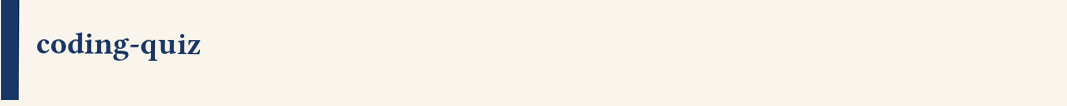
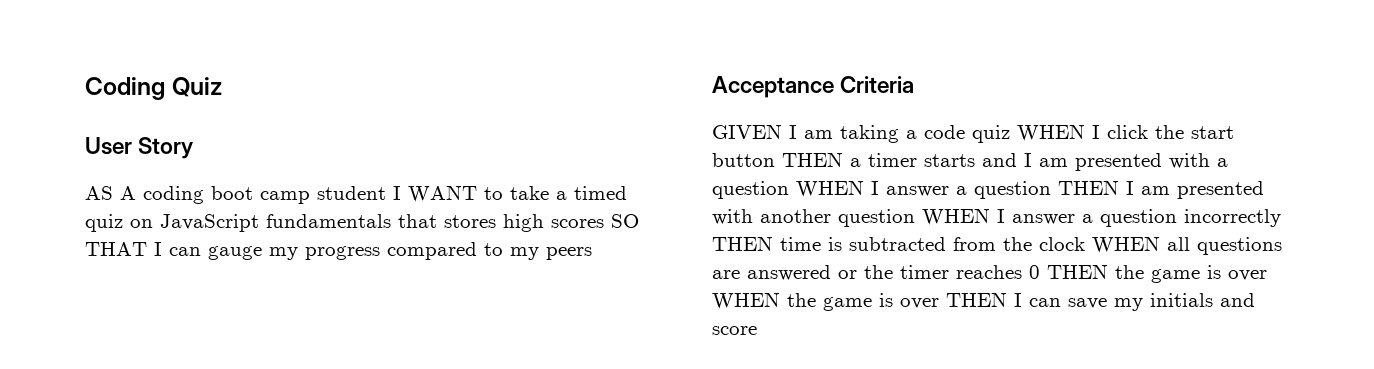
[35,32,202,62] coding-quiz -> [85,77,222,100] [85,137,194,159] [85,185,627,204] [85,214,639,232] [85,242,592,260] [712,76,915,98] [712,124,1234,143] [712,152,1228,171] [712,180,1264,199] [712,208,1281,227] [712,236,1282,255] [712,264,1267,283] [712,292,1255,311] [712,326,757,335] Coding Quiz // User Story // AS A coding boot camp student I WANT to take a timed quiz on JavaScript fundamentals that stores high scores SO THAT I can gauge my progress compared to my peers // Acceptance Criteria // GIVEN I am taking a code quiz WHEN I click the start button THEN a timer starts and I am presented with a question WHEN I answer a question THEN I am presented with another question WHEN I answer a question incorrectly THEN time is subtracted from the clock WHEN all questions are answered or the timer reaches 0 THEN the game is over WHEN the game is over THEN I can save my initials and score

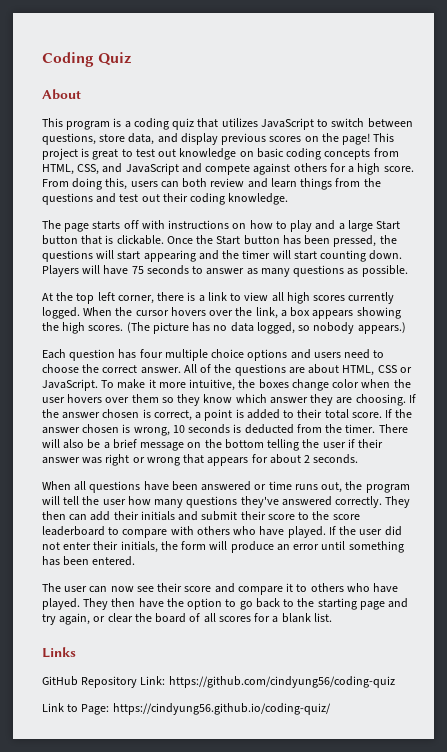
[85,137,194,159] [85,185,627,204] [85,214,639,232] [85,242,592,260] [712,76,915,98] [712,124,1234,143] [712,152,1228,171] [712,180,1264,199] [712,208,1281,227] [712,236,1282,255] [712,264,1267,283] [712,292,1255,311] [712,326,757,335] User Story // AS A coding boot camp student I WANT to take a timed quiz on JavaScript fundamentals that stores high scores SO THAT I can gauge my progress compared to my peers // Acceptance Criteria // GIVEN I am taking a code quiz WHEN I click the start button THEN a timer starts and I am presented with a question WHEN I answer a question THEN I am presented with another question WHEN I answer a question incorrectly THEN time is subtracted from the clock WHEN all questions are answered or the timer reaches 0 THEN the game is over WHEN the game is over THEN I can save my initials and score -> [42,89,81,100] [42,118,413,130] [42,133,395,145] [42,148,399,160] [42,163,414,175] [42,178,381,190] [42,193,289,205] [42,220,401,232] [42,235,397,247] [42,250,403,262] [42,265,408,277] [42,292,395,304] [42,307,401,319] [42,322,406,334] [42,349,385,361] [42,364,412,376] [42,379,411,391] [42,394,416,406] [42,409,413,421] [42,424,408,436] [42,439,384,451] [42,454,359,466] [42,481,410,493] [42,496,411,508] [42,511,360,521] [42,526,402,538] [42,541,404,553] [42,556,136,566] [42,583,399,595] [42,598,409,610] [42,613,332,625] [42,647,76,658] [42,676,395,688] [42,703,331,715] About // This program is a coding quiz that utilizes JavaScript to switch between questions, store data, and display previous scores on the page! This project is great to test out knowledge on basic coding concepts from HTML, CSS, and JavaScript and compete against others for a high score. From doing this, users can both review and learn things from the questions and test out their coding knowledge. // The page starts off with instructions on how to play and a large Start button that is clickable. Once the Start button has been pressed, the questions will start appearing and the timer will start counting down. Players will have 75 seconds to answer as many questions as possible. // At the top left corner, there is a link to view all high scores currently logged. When the cursor hovers over the link, a box appears showing the high scores. (The picture has no data logged, so nobody appears.) // Each question has four multiple choice options and users need to choose the correct answer. All of the questions are about HTML, CSS or JavaScript. To make it more intuitive, the boxes change color when the user hovers over them so they know which answer they are choosing. If the answer chosen is correct, a point is added to their total score. If the answer chosen is wrong, 10 seconds is deducted from the timer. There will also be a brief message on the bottom telling the user if their answer was right or wrong that appears for about 2 seconds. // When all questions have been answered or time runs out, the program will tell the user how many questions they've answered correctly. They then can add their initials and submit their score to the score leaderboard to compare with others who have played. If the user did not enter their initials, the form will produce an error until something has been entered. // The user can now see their score and compare it to others who have played. They then have the option to go back to the starting page and try again, or clear the board of all scores for a blank list. // Links // GitHub Repository Link: https://github.com/cindyung56/coding-quiz // Link to Page: https://cindyung56.github.io/coding-quiz/

